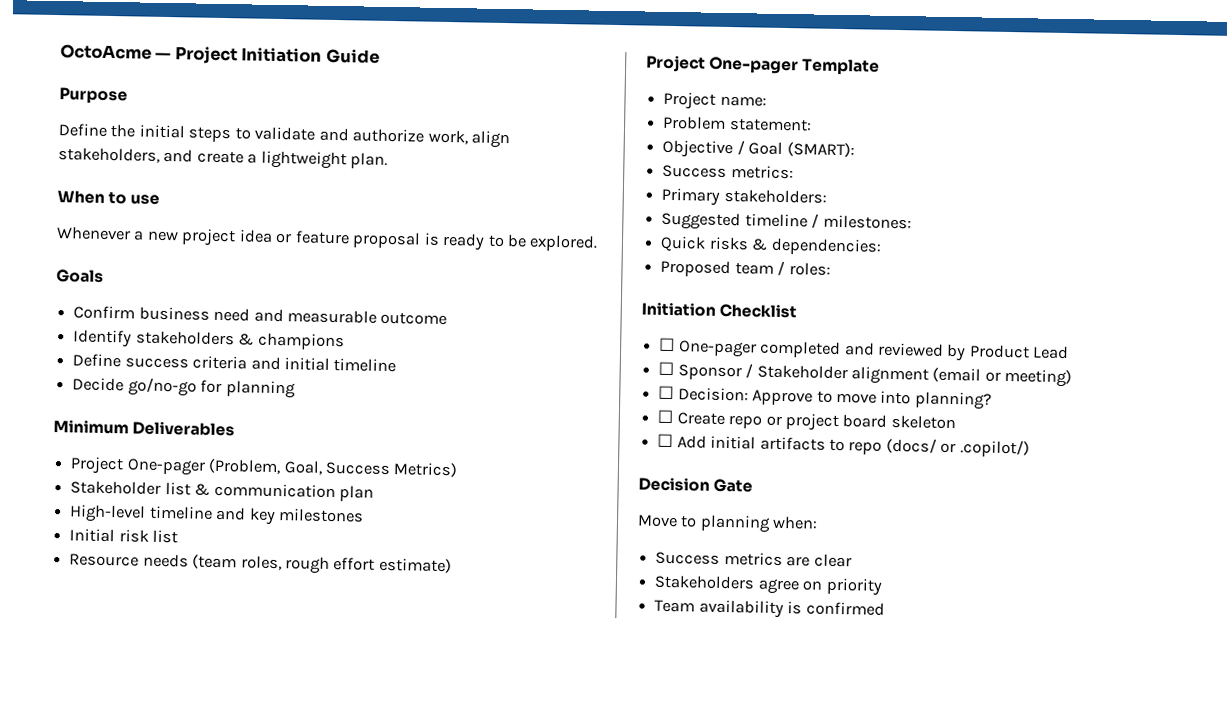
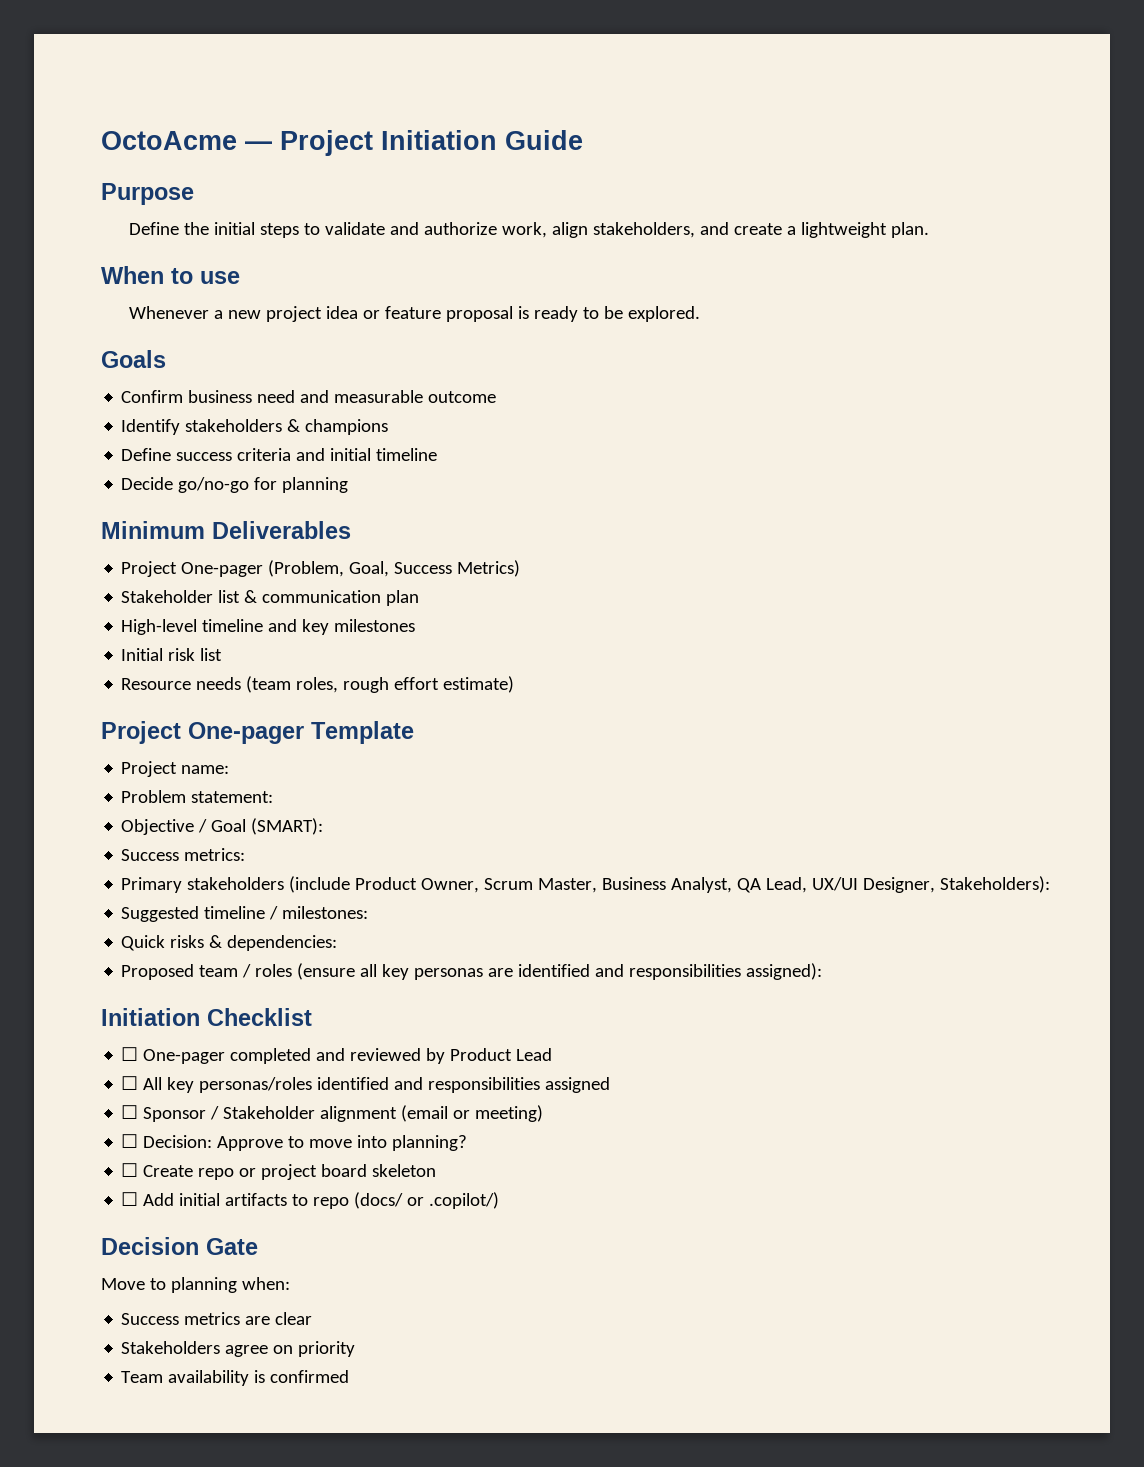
[723,188,827,204] stakeholders: -> [187,876,1051,893] stakeholders (include Product Owner, Scrum Master, Business Analyst, QA Lead, UX/UI Designer, Stakeholders):
[788,262,831,276] roles: -> [255,963,823,980] roles (ensure all key personas are identified and responsibilities assigned):
(1070, 352) none -> [121,1076,611,1093] // ☐ All key personas/roles identified and responsibilities assigned

